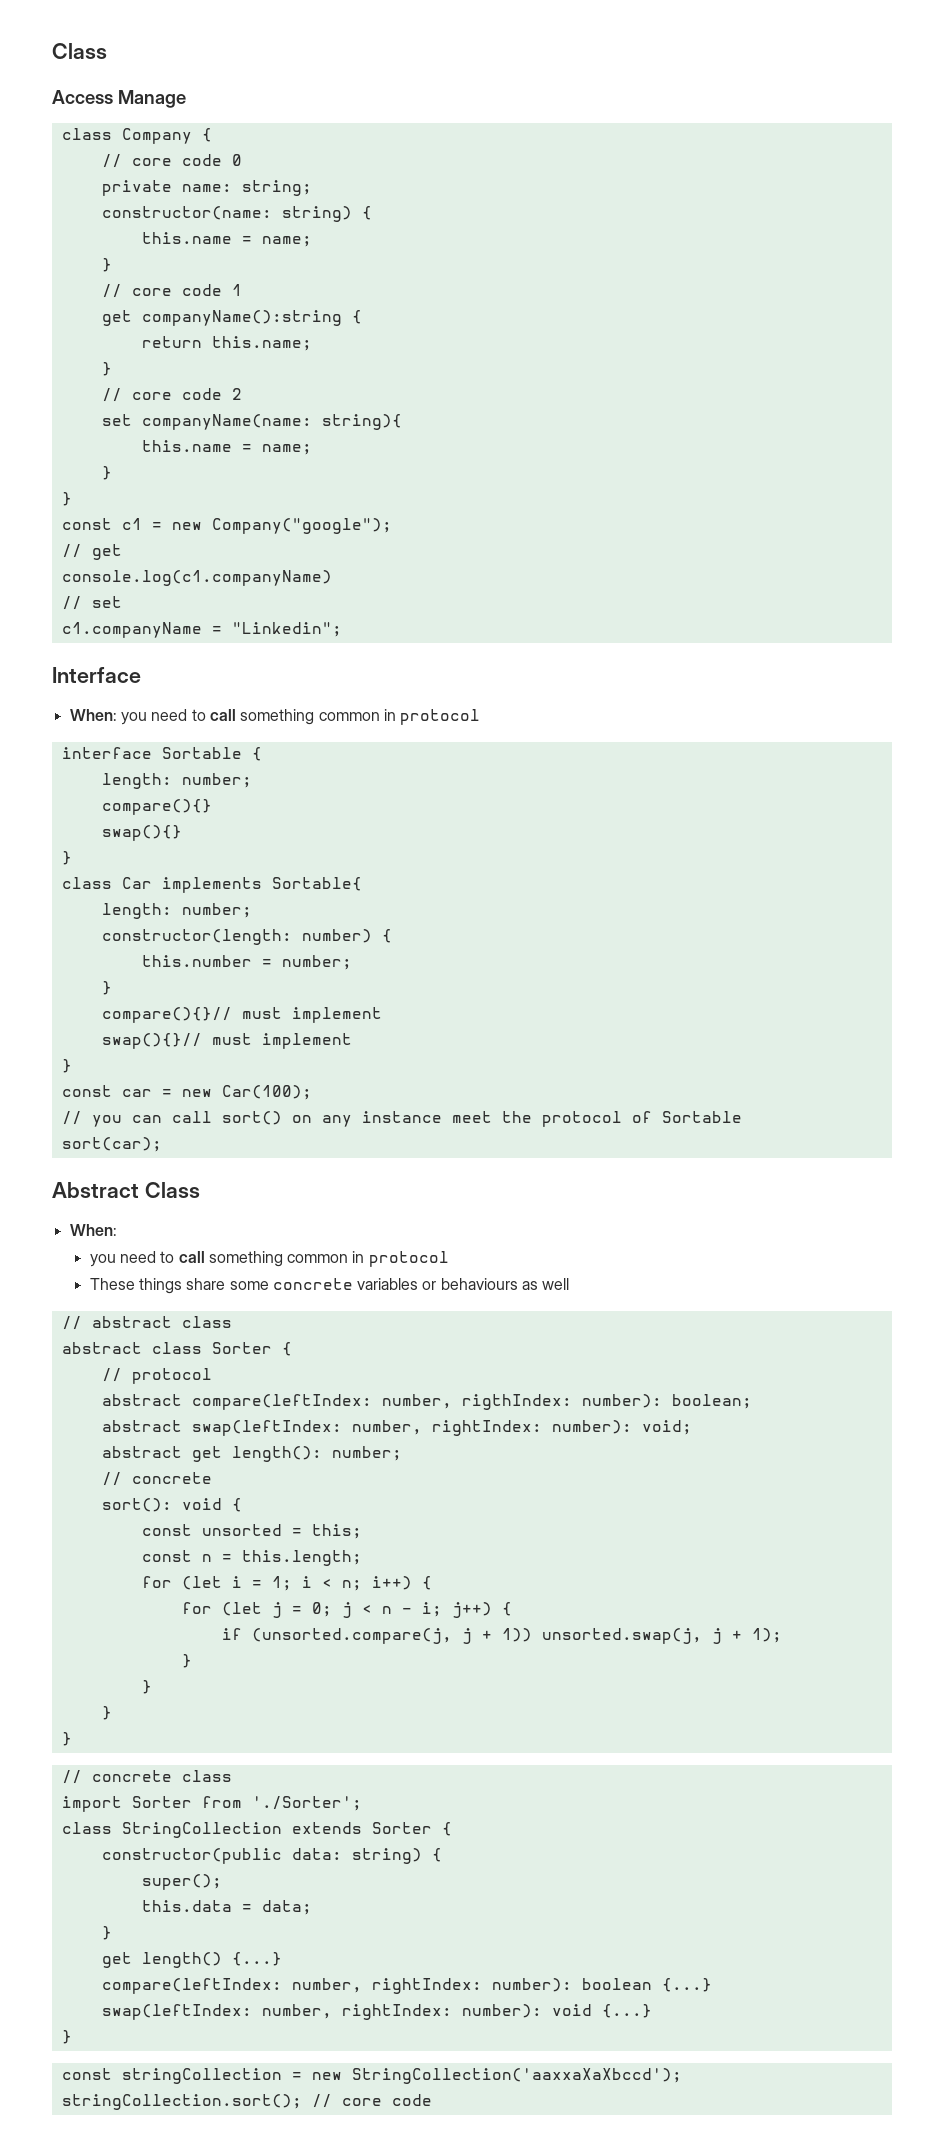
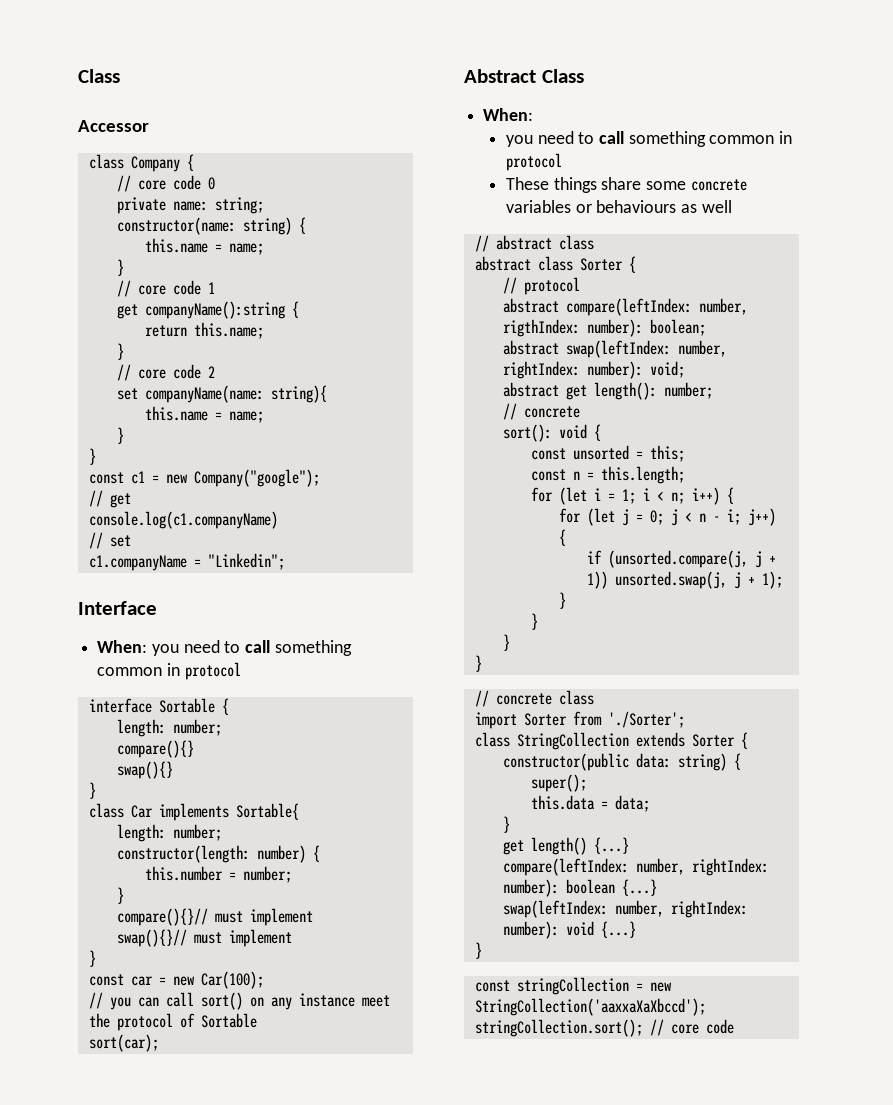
[52,43,107,59] [52,90,186,108] Class // Access Manage -> [78,69,120,83] [78,120,149,132] Class // Accessor

